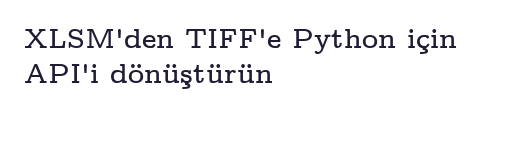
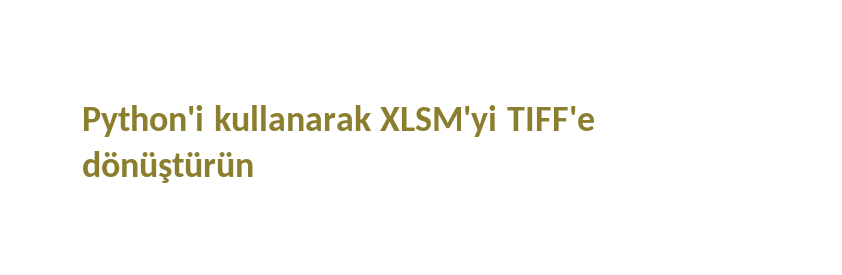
[24,28,457,54] [24,64,99,83] XLSM'den TIFF'e Python için API'i -> [82,105,596,137] Python'i kullanarak XLSM'yi TIFF'e

